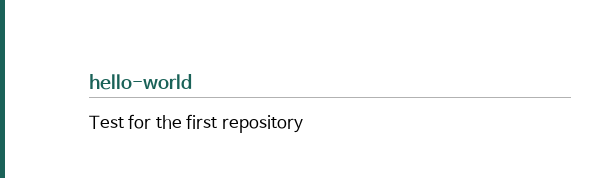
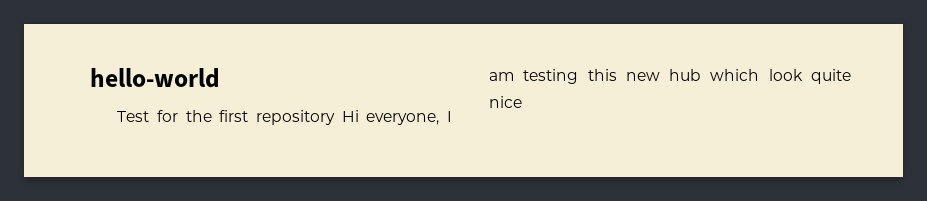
(303, 124) none -> [341,110,452,125] [489,69,851,84] [489,96,522,108] Hi everyone, I am testing this new hub which look quite nice

